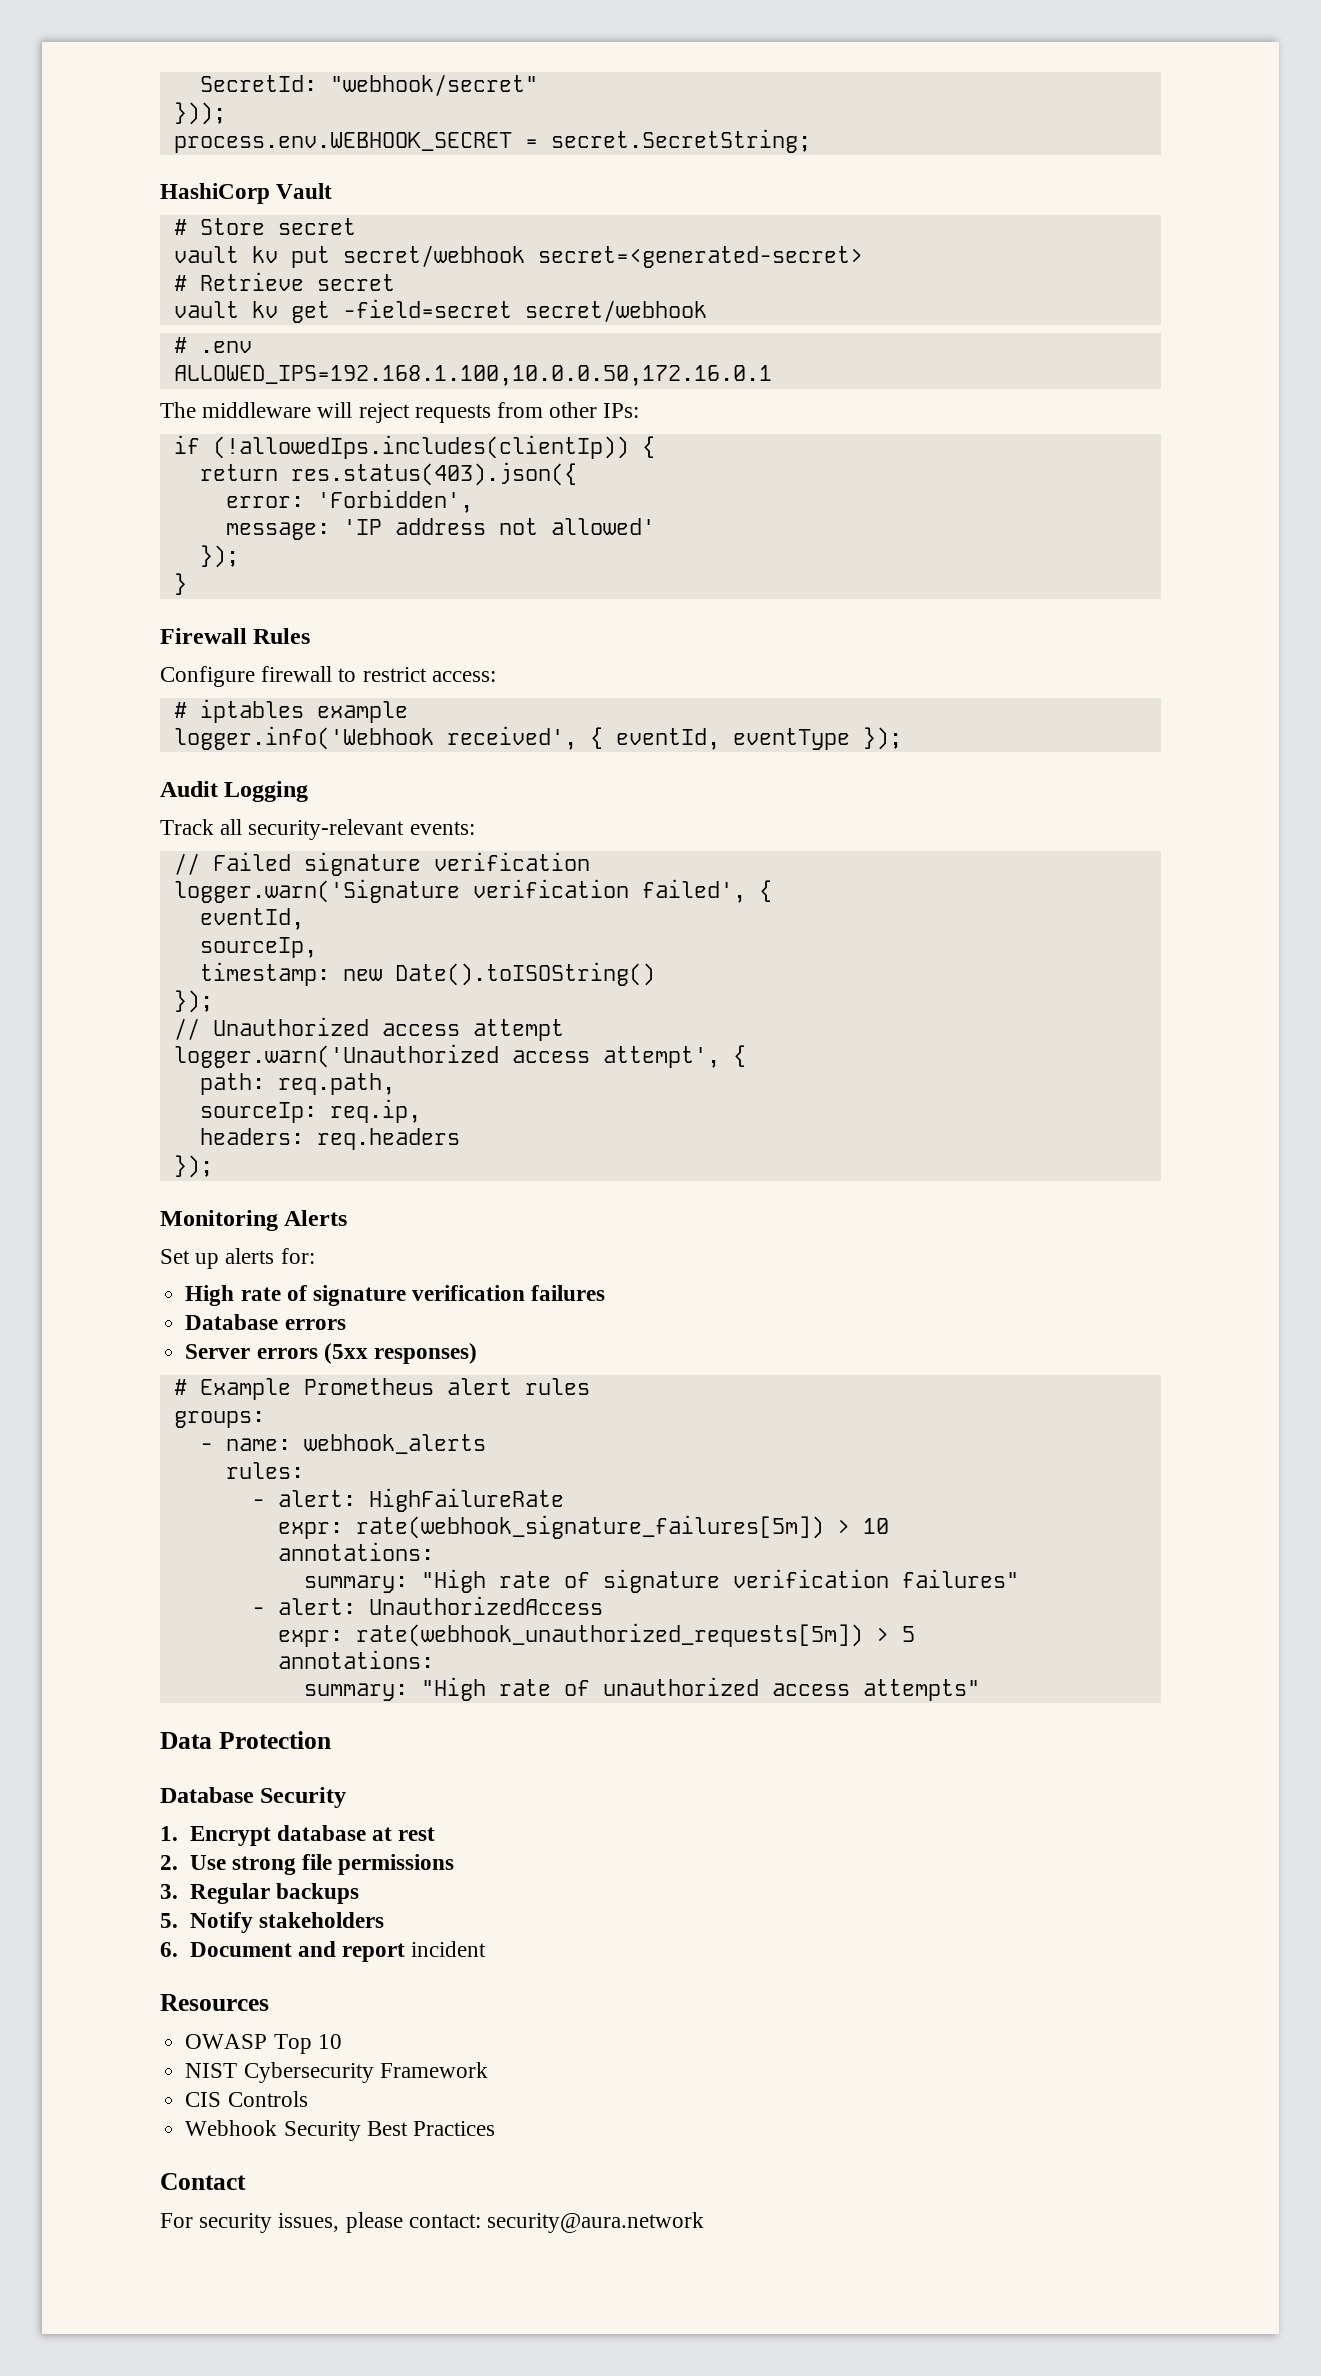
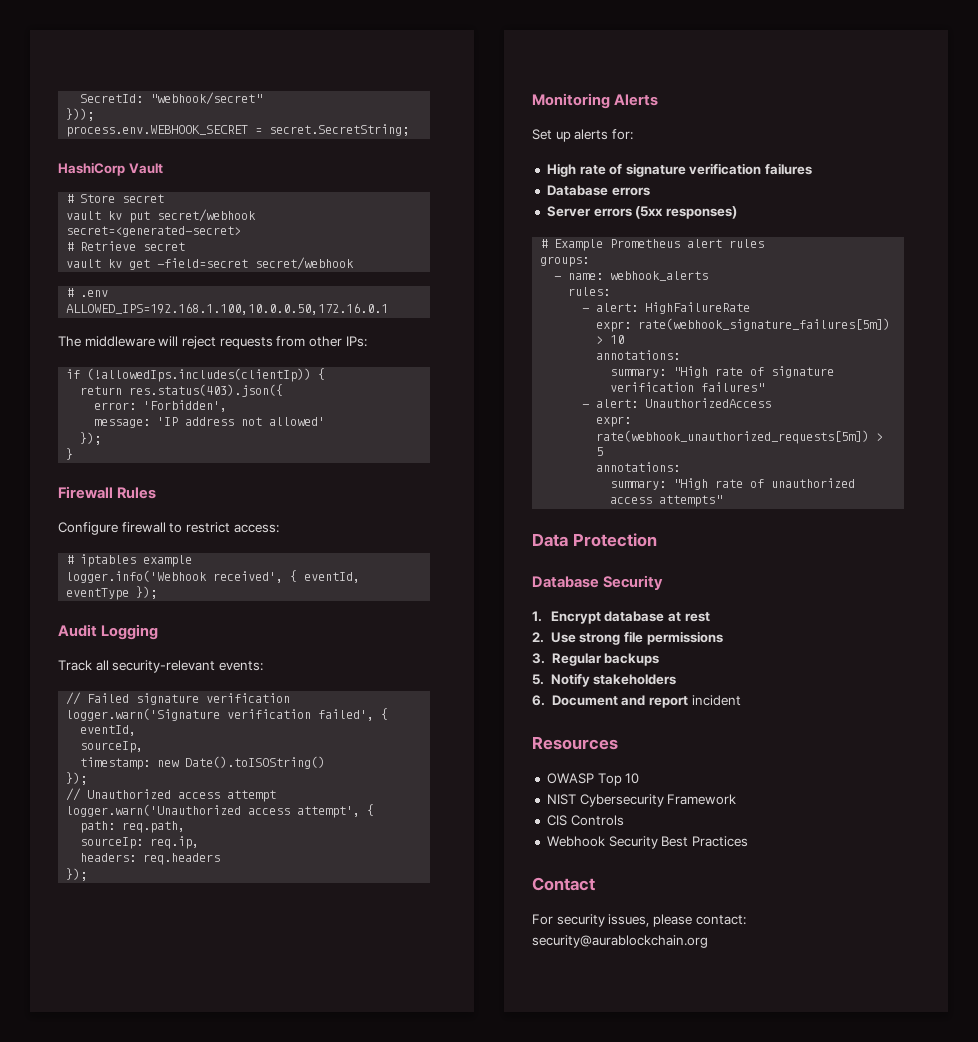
[487,2212,705,2233] security@aura.network -> [532,935,708,948] security@aurablockchain.org

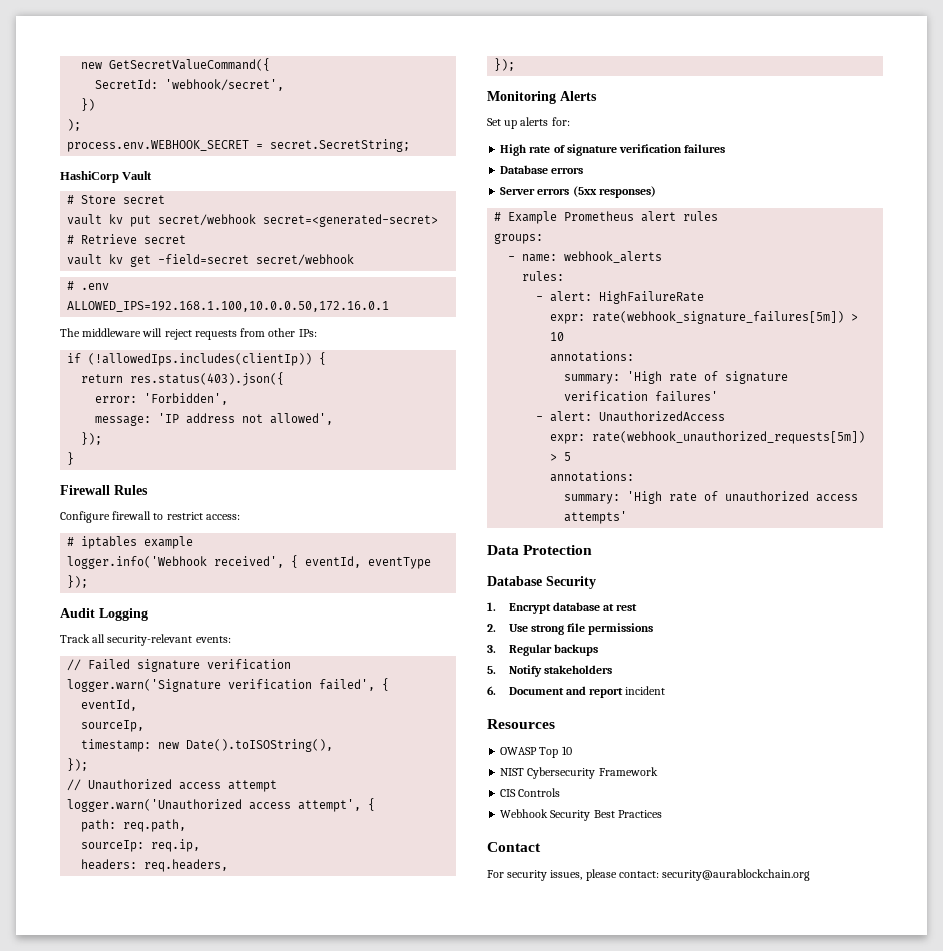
[80,92,263,105] [66,108,95,121] SecretId: "webhook/secret" // })); -> [81,58,271,71] [95,79,285,91] [81,98,96,111] [67,119,82,131] new GetSecretValueCommand({ // SecretId: 'webhook/secret', // }) // );
[269,417,326,426] allowed' -> [270,413,334,425] allowed',
[185,756,326,769] Date().toISOString() -> [186,739,334,752] Date().toISOString(),
[143,853,221,865] req.headers -> [144,859,229,872] req.headers,
[673,366,835,378] [610,382,765,392] "High rate of signature verification failures" -> [627,371,789,384] [564,391,719,402] 'High rate of signature verification failures'
[673,478,709,490] "High -> [627,491,663,504] 'High
[659,495,723,507] attempts" -> [564,511,628,524] attempts'

